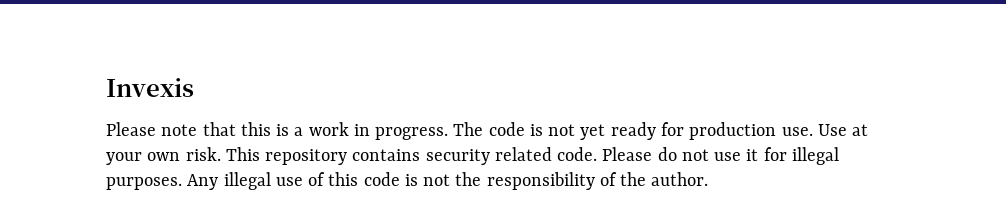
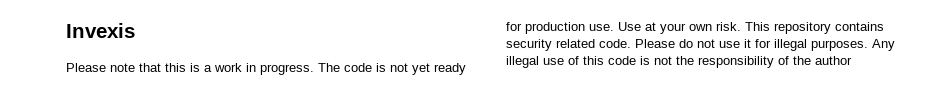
[651,172,709,186] author. -> [815,56,852,65] author

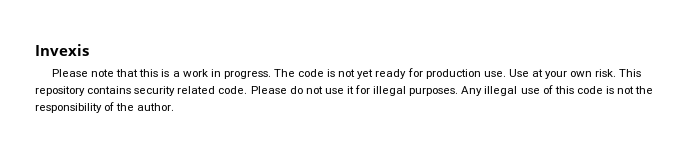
[815,56,852,65] author -> [137,103,175,111] author.

